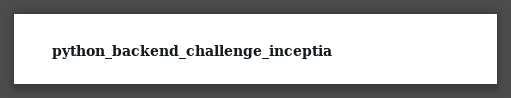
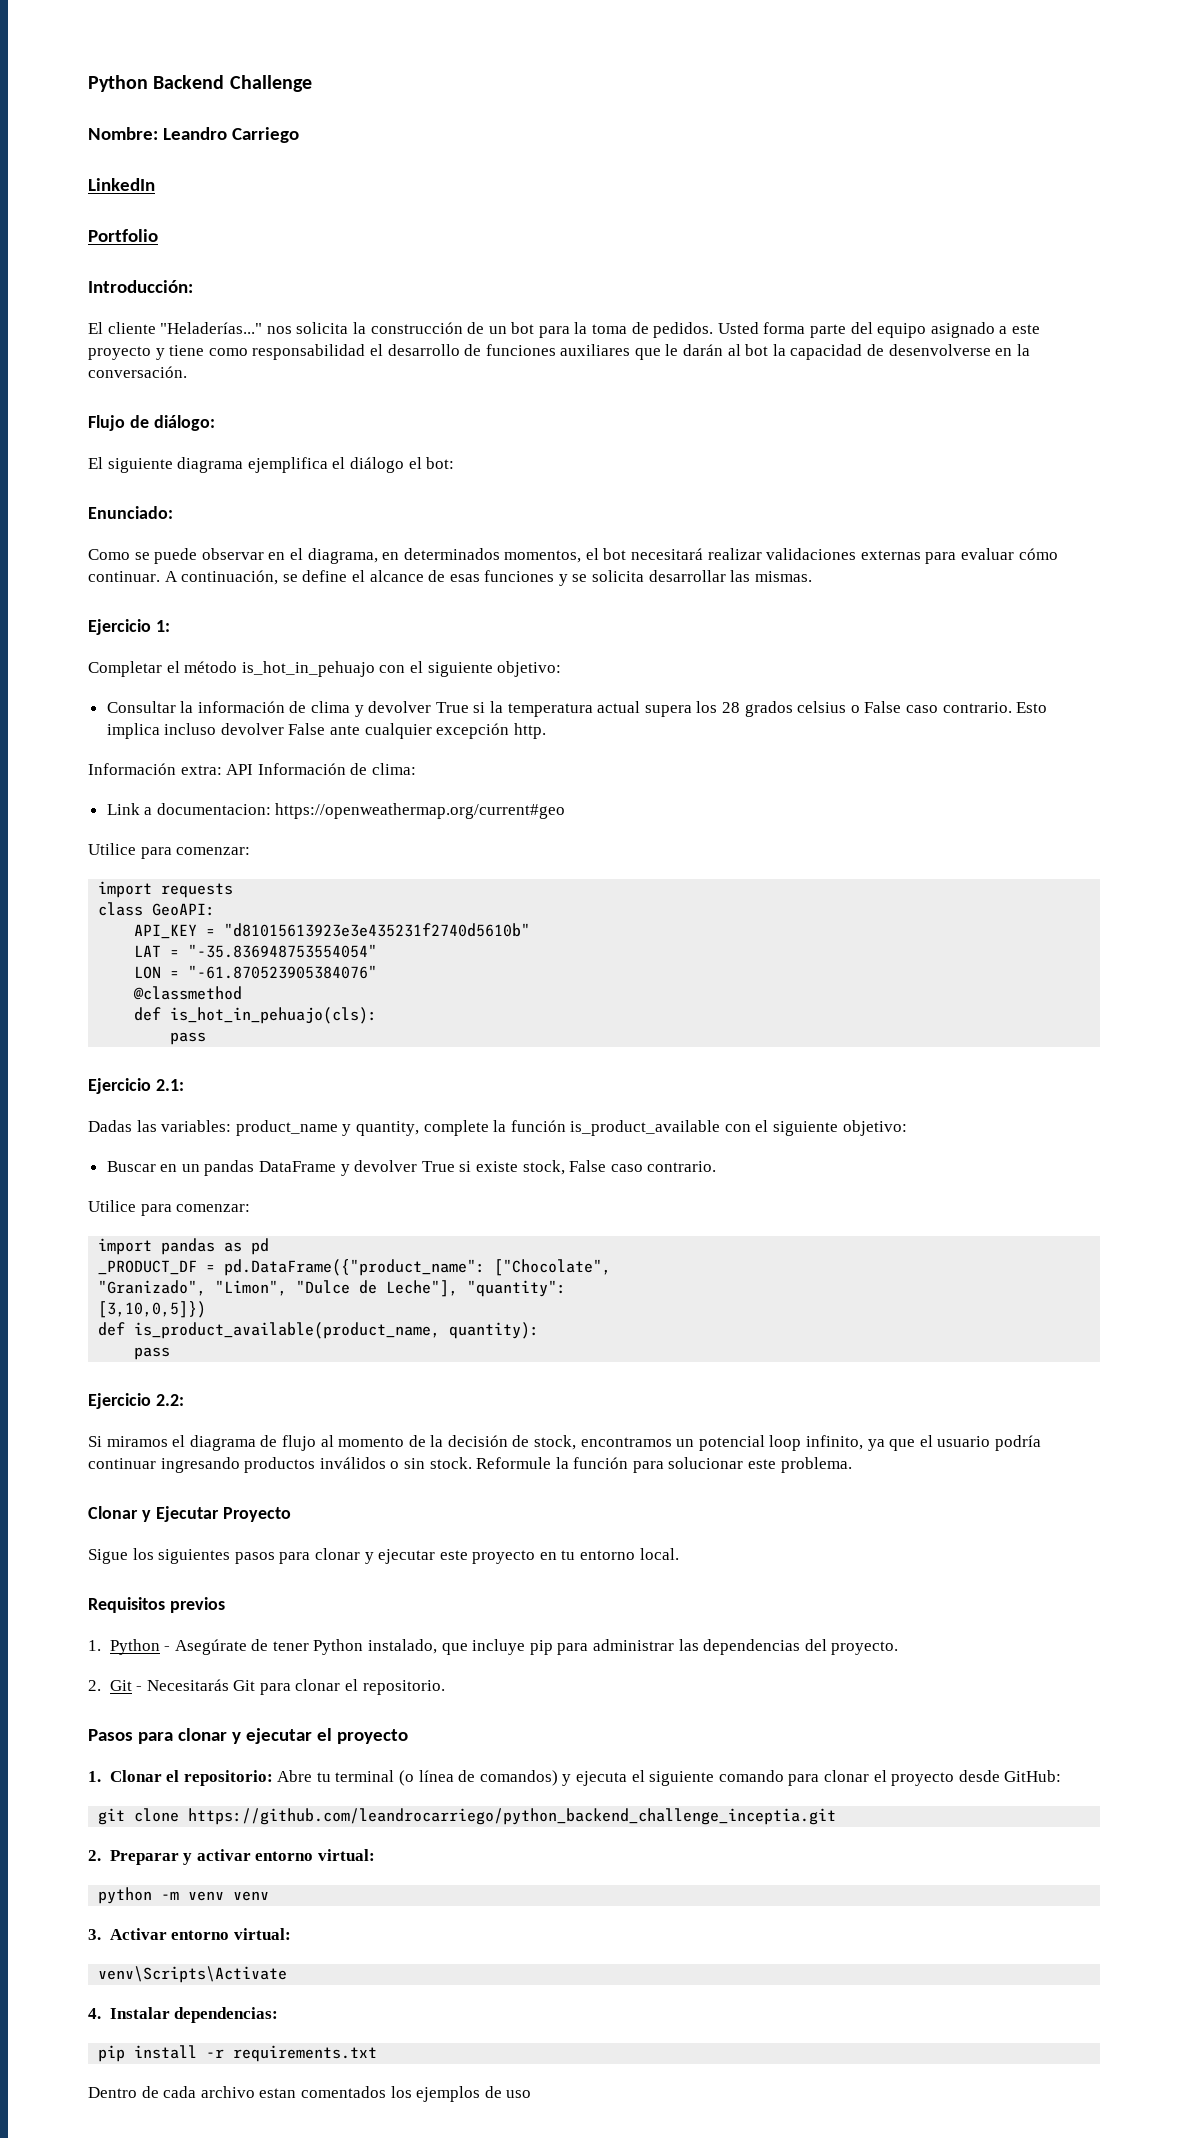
[52,45,332,59] python_backend_challenge_inceptia -> [88,75,312,92] [88,127,299,143] [88,178,155,191] [88,229,158,242] [88,280,193,293] [88,322,1040,338] [88,344,1030,360] [88,366,187,378] [88,415,215,431] [88,457,455,473] [88,506,173,519] [88,548,1058,564] [88,570,812,586] [88,619,170,635] [88,661,562,677] [106,701,1048,717] [106,723,546,739] [88,763,416,775] [106,803,566,819] [88,843,251,859] [98,881,234,898] [98,902,216,916] [134,923,531,939] [134,944,378,958] [134,965,378,979] [133,986,243,1000] [134,1007,378,1024] [170,1032,207,1045] [88,1078,184,1094] [88,1120,907,1136] [106,1160,717,1176] [88,1200,251,1216] [98,1238,270,1255] [98,1259,612,1276] [98,1280,567,1297] [98,1301,207,1318] [98,1322,540,1339] [134,1347,171,1360] [88,1393,184,1409] [88,1435,1041,1451] [88,1457,852,1473] [88,1506,291,1522] [88,1548,679,1564] [88,1597,225,1613] [88,1639,899,1655] [88,1679,445,1695] [88,1728,408,1744] [88,1770,1062,1786] [98,1808,837,1825] [88,1849,375,1865] [98,1887,270,1904] [88,1928,291,1940] [98,1966,288,1983] [88,2007,279,2023] [98,2045,378,2062] [88,2086,532,2102] Python Backend Challenge // Nombre: Leandro Carriego // LinkedIn // Portfolio // Introducción: // El cliente "Heladerías..." nos solicita la construcción de un bot para la toma de pedidos. Usted forma parte del equipo asignado a este proyecto y tiene como responsabilidad el desarrollo de funciones auxiliares que le darán al bot la capacidad de desenvolverse en la conversación. // Flujo de diálogo: // El siguiente diagrama ejemplifica el diálogo el bot: // Enunciado: // Como se puede observar en el diagrama, en determinados momentos, el bot necesitará realizar validaciones externas para evaluar cómo continuar. A continuación, se define el alcance de esas funciones y se solicita desarrollar las mismas. // Ejercicio 1: // Completar el método is_hot_in_pehuajo con el siguiente objetivo: // Consultar la información de clima y devolver True si la temperatura actual supera los 28 grados celsius o False caso contrario. Esto implica incluso devolver False ante cualquier excepción http. // Información extra: API Información de clima: // Link a documentacion: https://openweathermap.org/current#geo // Utilice para comenzar: // import requests // class GeoAPI: // API_KEY = "d81015613923e3e435231f2740d5610b" // LAT = "-35.836948753554054" // LON = "-61.870523905384076" // @classmethod // def is_hot_in_pehuajo(cls): // pass // Ejercicio 2.1: // Dadas las variables: product_name y quantity, complete la función is_product_available con el siguiente objetivo: // Buscar en un pandas DataFrame y devolver True si existe stock, False caso contrario. // Utilice para comenzar: // import pandas as pd // _PRODUCT_DF = pd.DataFrame({"product_name": ["Chocolate", // "Granizado", "Limon", "Dulce de Leche"], "quantity": // [3,10,0,5]}) // def is_product_available(product_name, quantity): // pass // Ejercicio 2.2: // Si miramos el diagrama de flujo al momento de la decisión de stock, encontramos un potencial loop infinito, ya que el usuario podría continuar ingresando productos inválidos o sin stock. Reformule la función para solucionar este problema. // Clonar y Ejecutar Proyecto // Sigue los siguientes pasos para clonar y ejecutar este proyecto en tu entorno local. // Requisitos previos // 1. Python - Asegúrate de tener Python instalado, que incluye pip para administrar las dependencias del proyecto. // 2. Git - Necesitarás Git para clonar el repositorio. // Pasos para clonar y ejecutar el proyecto // 1. Clonar el repositorio: Abre tu terminal (o línea de comandos) y ejecuta el siguiente comando para clonar el proyecto desde GitHub: // git clone https://github.com/leandrocarriego/python_backend_challenge_inceptia.git // 2. Preparar y activar entorno virtual: // python -m venv venv // 3. Activar entorno virtual: // venv\Scripts\Activate // 4. Instalar dependencias: // pip install -r requirements.txt // Dentro de cada archivo estan comentados los ejemplos de uso

